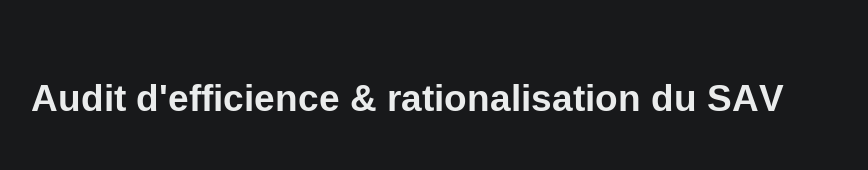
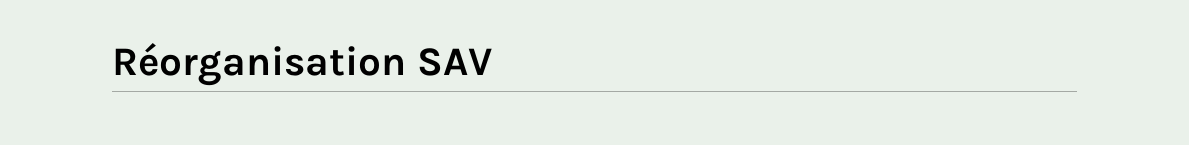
[31,84,697,111] Audit d'efficience & rationalisation du -> [112,43,406,86] Réorganisation

